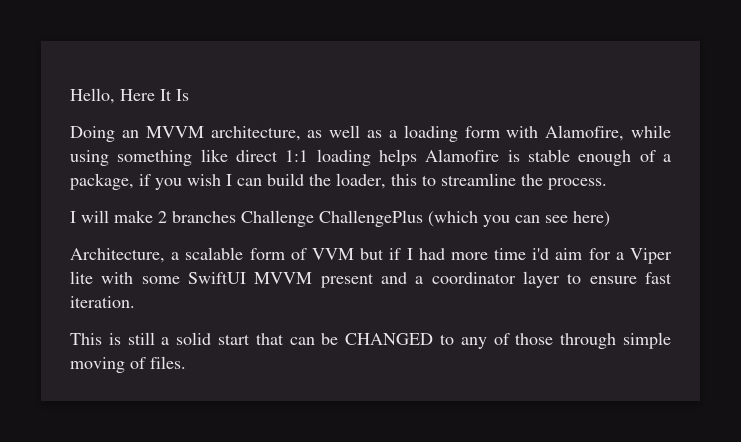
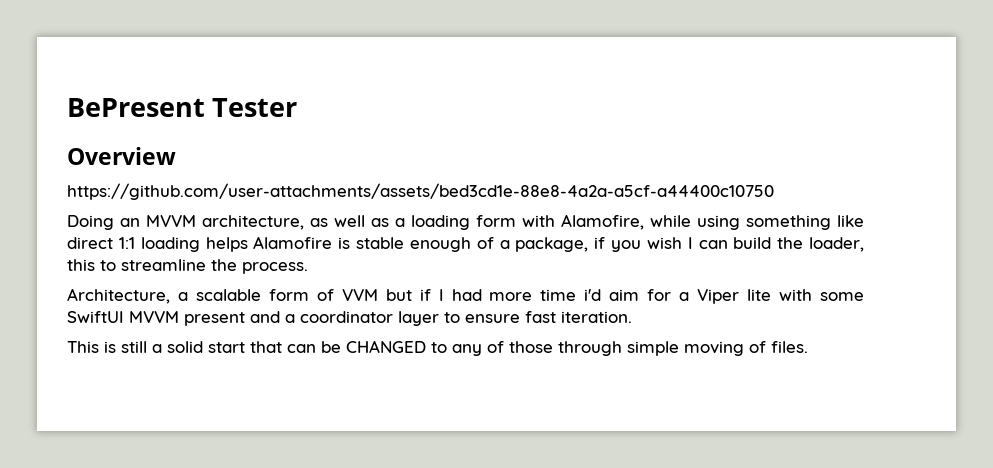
[70,88,189,104] Hello, Here It Is -> [67,98,298,117] [67,147,176,165] [67,183,774,200] BePresent Tester // Overview // https://github.com/user-attachments/assets/bed3cd1e-88e8-4a2a-a5cf-a44400c10750
[70,210,610,227] // I will make 2 branches Challenge ChallengePlus (which you can see here) -> (308, 268) none

